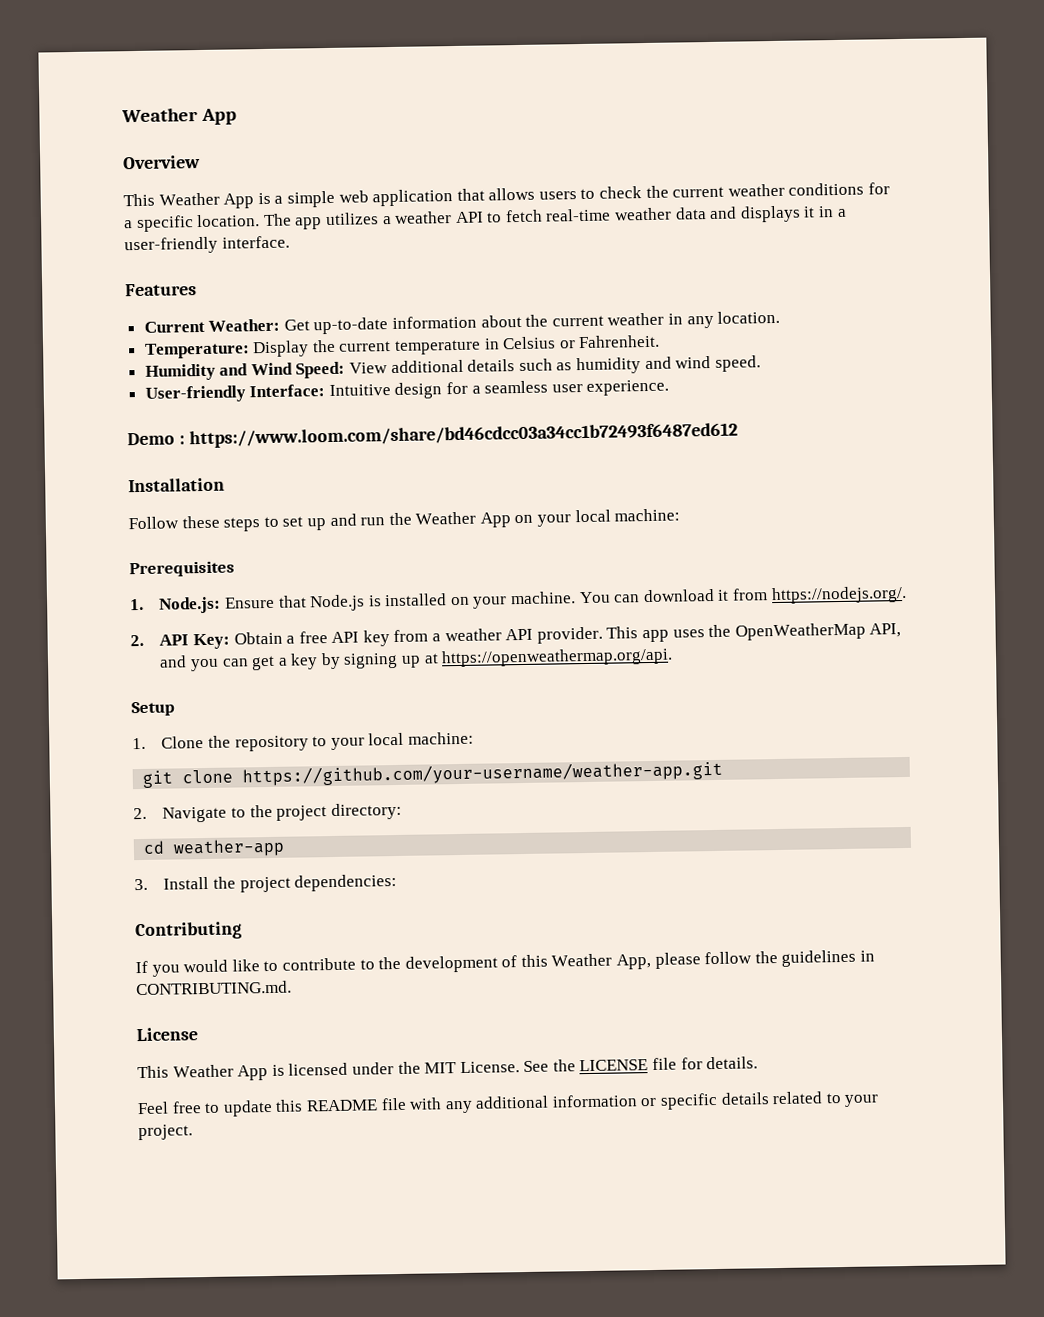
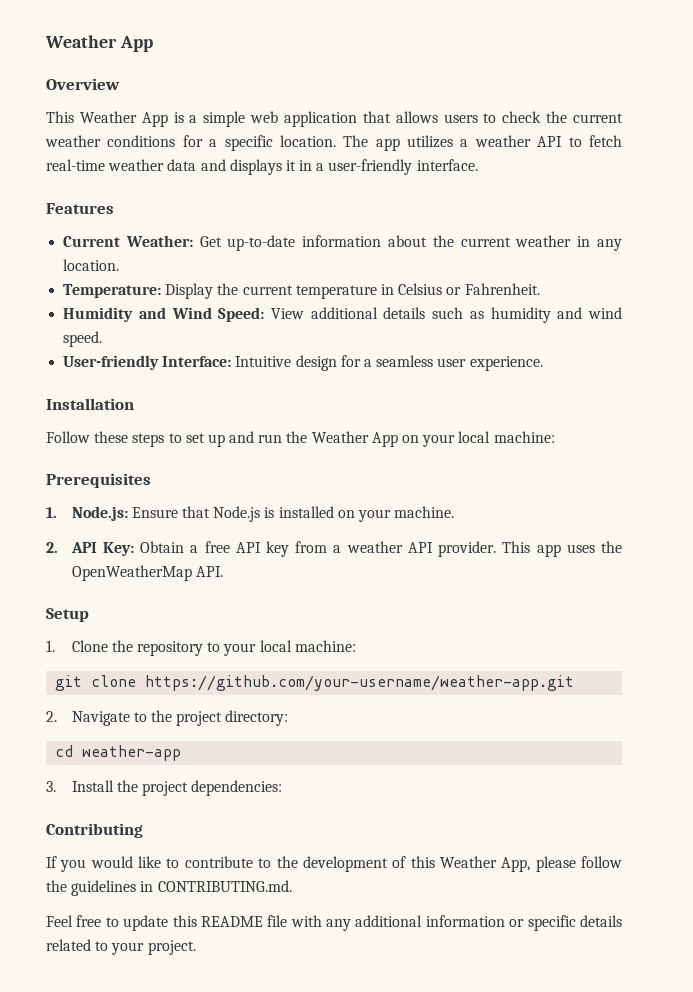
[127,422,738,449] // Demo : https://www.loom.com/share/bd46cdcc03a34cc1b72493f6487ed612 -> (543, 363) none
[578,585,907,605] You can download it from https://nodejs.org/. -> (455, 512) none
[869,623,902,638] [159,647,674,672] API, and you can get a key by signing up at https://openweathermap.org/api. -> [195,566,223,577] API.
[136,1027,198,1042] [137,1056,759,1081] // License // This Weather App is licensed under the MIT License. See the LICENSE file for details. -> (292, 886) none

